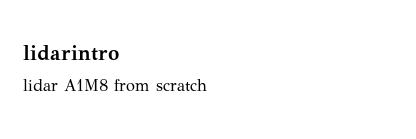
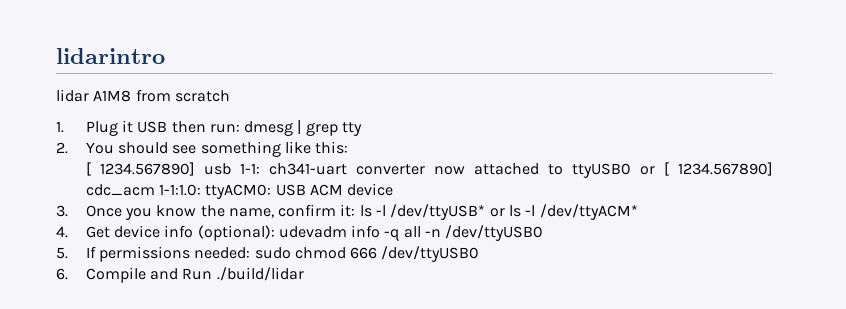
(207, 85) none -> [56,120,363,136] [56,141,349,157] [85,162,774,178] [85,183,394,199] [56,204,638,220] [56,225,544,241] [56,246,480,262] [56,267,304,283] // 1. Plug it USB then run: dmesg | grep tty // 2. You should see something like this: // [ 1234.567890] usb 1-1: ch341-uart converter now attached to ttyUSB0 or [ 1234.567890] cdc_acm 1-1:1.0: ttyACM0: USB ACM device // 3. Once you know the name, confirm it: ls -l /dev/ttyUSB* or ls -l /dev/ttyACM* // 4. Get device info (optional): udevadm info -q all -n /dev/ttyUSB0 // 5. If permissions needed: sudo chmod 666 /dev/ttyUSB0 // 6. Compile and Run ./build/lidar

